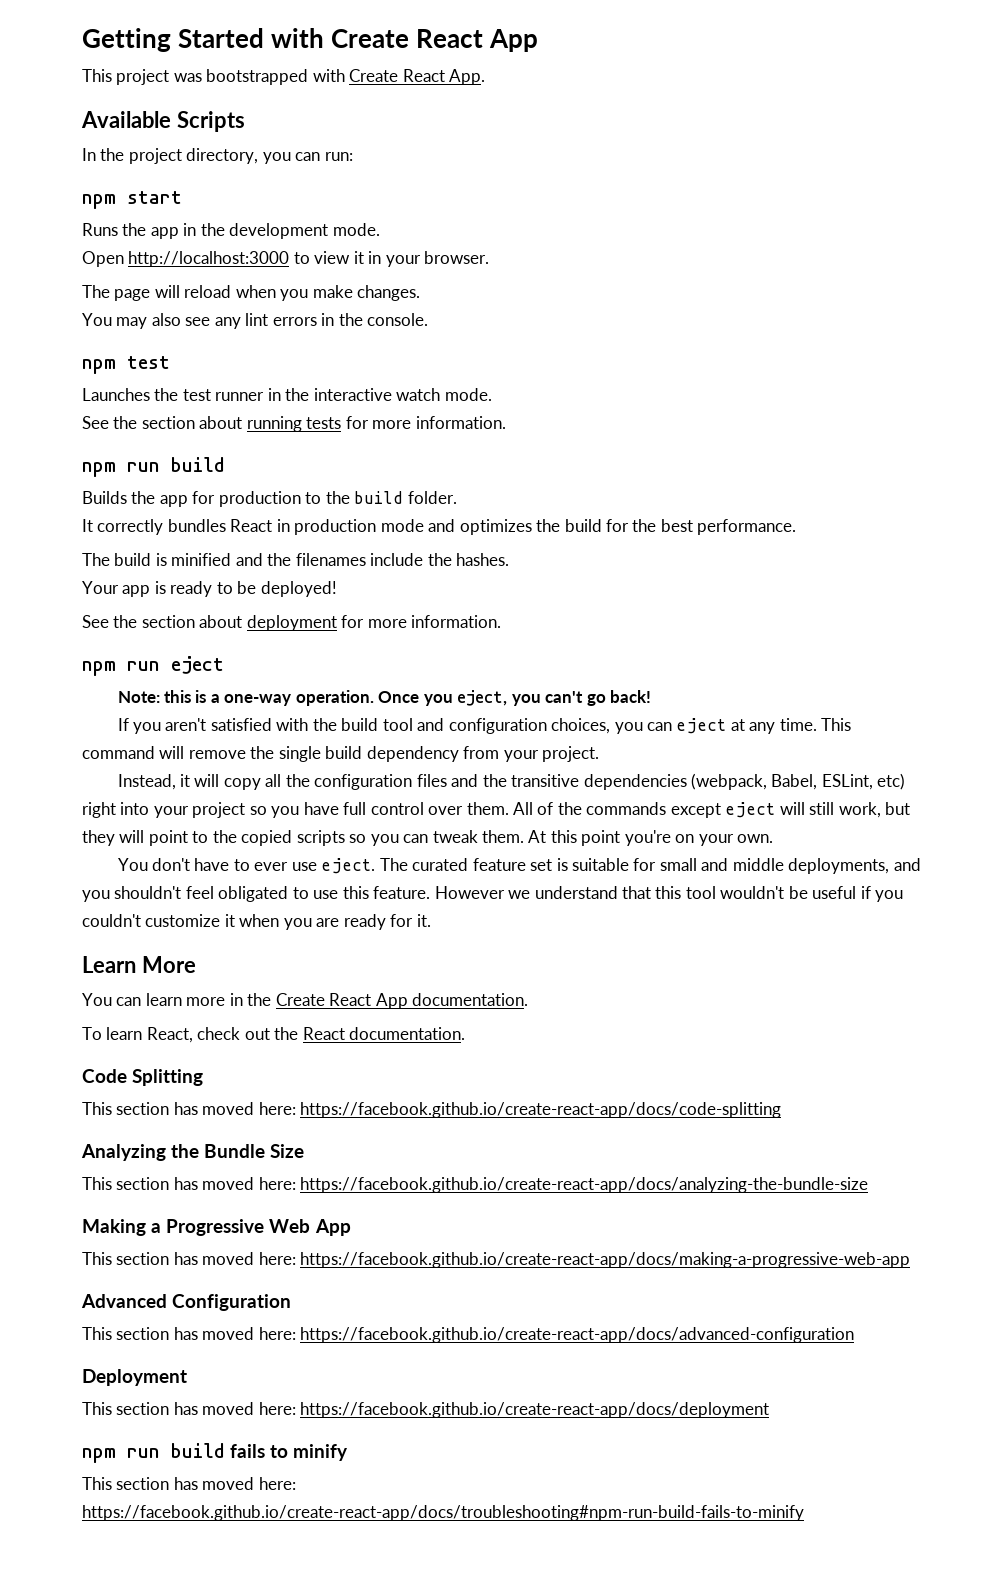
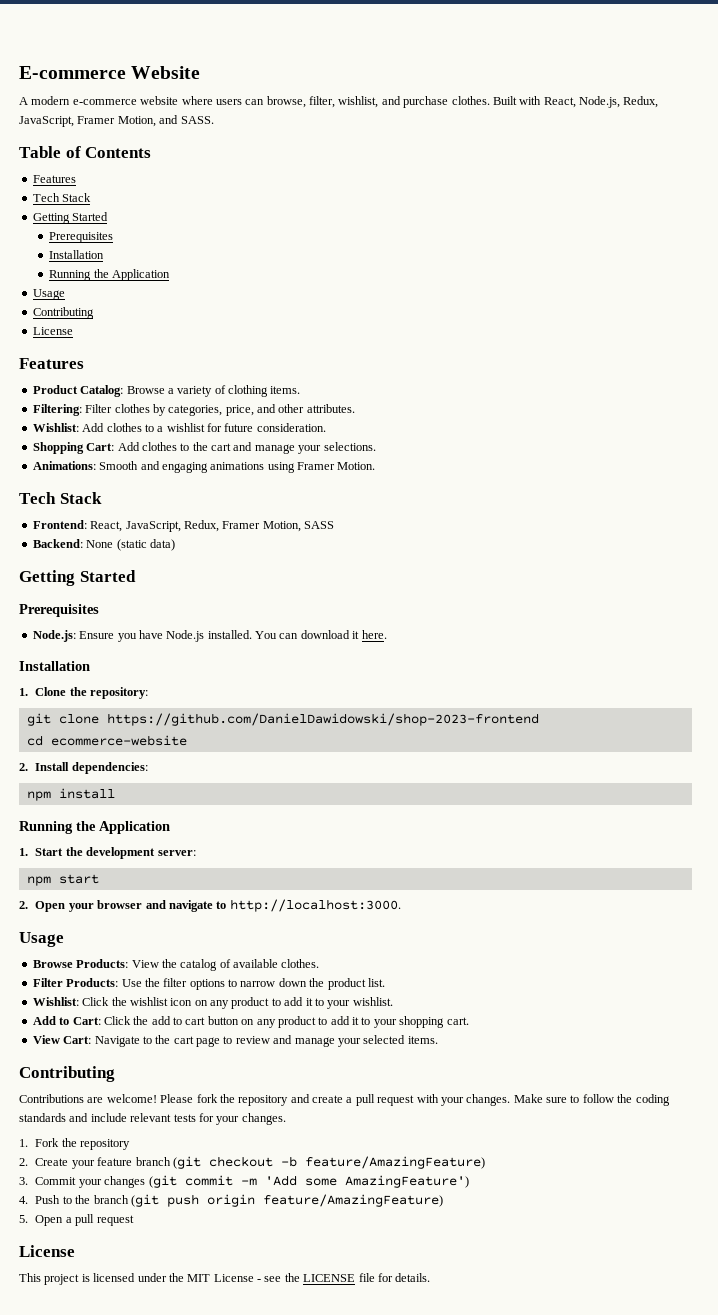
[82,28,539,52] [82,69,486,85] [81,111,245,132] [82,148,353,164] [82,191,182,209] [82,223,380,239] [82,251,490,267] [82,285,421,301] [82,313,429,329] [82,356,170,374] [82,388,492,401] [82,416,506,432] [82,457,225,477] [82,491,457,507] [82,519,797,535] [82,553,510,566] [82,581,337,597] [82,615,502,631] [82,656,224,676] [117,690,651,706] [117,718,852,734] [82,746,600,762] [117,773,906,790] [82,802,911,818] [82,830,774,846] [117,858,921,874] [82,886,904,902] [82,914,431,930] [82,956,196,973] [82,993,529,1009] [82,1027,466,1043] [82,1069,204,1086] [82,1102,782,1118] [81,1144,305,1161] [82,1177,869,1193] [82,1219,351,1236] [82,1252,911,1268] [81,1294,292,1311] [82,1327,855,1343] [82,1369,187,1386] [82,1402,770,1418] [82,1443,349,1463] [82,1477,296,1490] [82,1505,804,1521] Getting Started with Create React App // This project was bootstrapped with Create React App. // Available Scripts // In the project directory, you can run: // npm start // Runs the app in the development mode. // Open http://localhost:3000 to view it in your browser. // The page will reload when you make changes. // You may also see any lint errors in the console. // npm test // Launches the test runner in the interactive watch mode. // See the section about running tests for more information. // npm run build // Builds the app for production to the build folder. // It correctly bundles React in production mode and optimizes the build for the best performance. // The build is minified and the filenames include the hashes. // Your app is ready to be deployed! // See the section about deployment for more information. // npm run eject // Note: this is a one-way operation. Once you eject, you can't go back! // If you aren't satisfied with the build tool and configuration choices, you can eject at any time. This command will remove the single build dependency from your project. // Instead, it will copy all the configuration files and the transitive dependencies (webpack, Babel, ESLint, etc) right into your project so you have full control over them. All of the commands except eject will still work, but they will point to the copied scripts so you can tweak them. At this point you're on your own. // You don't have to ever use eject. The curated feature set is suitable for small and middle deployments, and you shouldn't feel obligated to use this feature. However we understand that this tool wouldn't be useful if you couldn't customize it when you are ready for it. // Learn More // You can learn more in the Create React App documentation. // To learn React, check out the React documentation. // Code Splitting // This section has moved here: https://facebook.github.io/create-react-app/docs/code-splitting // Analyzing the Bundle Size // This section has moved here: https://facebook.github.io/create-react-app/docs/analyzing-the-bundle-size // Making a Progressive Web App // This section has moved here: https://facebook.github.io/create-react-app/docs/making-a-progressive-web-app // Advanced Configuration // This section has moved here: https://facebook.github.io/create-react-app/docs/advanced-configuration // Deployment // This section has moved here: https://facebook.github.io/create-react-app/docs/deployment // npm run build fails to minify // This section has moved here: https://facebook.github.io/create-react-app/docs/troubleshooting#npm-run-build-fails-to-minify -> [19,66,201,79] [19,96,659,108] [19,115,214,127] [19,146,152,158] [32,175,76,183] [32,193,92,202] [32,212,109,224] [49,232,114,243] [49,250,105,259] [49,269,170,281] [32,289,65,300] [32,307,94,319] [32,327,73,335] [19,358,84,369] [32,385,301,397] [32,404,355,416] [32,423,326,432] [32,442,376,454] [32,461,376,473] [19,492,102,504] [32,520,334,532] [32,539,175,551] [19,570,136,586] [19,604,99,617] [32,630,387,642] [19,661,90,671] [19,687,149,699] [26,713,539,726] [26,735,187,746] [19,762,148,774] [26,788,115,801] [19,821,170,834] [19,847,196,859] [26,874,99,886] [19,899,401,912] [19,932,64,947] [32,959,320,971] [32,978,385,990] [32,997,393,1009] [32,1016,469,1028] [32,1035,438,1047] [19,1066,115,1082] [19,1094,670,1106] [19,1113,286,1125] [19,1138,131,1150] [19,1156,485,1169] [19,1175,469,1188] [19,1194,443,1207] [19,1214,134,1226] [19,1245,75,1257] [19,1273,431,1285] E-commerce Website // A modern e-commerce website where users can browse, filter, wishlist, and purchase clothes. Built with React, Node.js, Redux, JavaScript, Framer Motion, and SASS. // Table of Contents // Features // Tech Stack // Getting Started // Prerequisites // Installation // Running the Application // Usage // Contributing // License // Features // Product Catalog: Browse a variety of clothing items. // Filtering: Filter clothes by categories, price, and other attributes. // Wishlist: Add clothes to a wishlist for future consideration. // Shopping Cart: Add clothes to the cart and manage your selections. // Animations: Smooth and engaging animations using Framer Motion. // Tech Stack // Frontend: React, JavaScript, Redux, Framer Motion, SASS // Backend: None (static data) // Getting Started // Prerequisites // Node.js: Ensure you have Node.js installed. You can download it here. // Installation // 1. Clone the repository: // git clone https://github.com/DanielDawidowski/shop-2023-frontend // cd ecommerce-website // 2. Install dependencies: // npm install // Running the Application // 1. Start the development server: // npm start // 2. Open your browser and navigate to http://localhost:3000. // Usage // Browse Products: View the catalog of available clothes. // Filter Products: Use the filter options to narrow down the product list. // Wishlist: Click the wishlist icon on any product to add it to your wishlist. // Add to Cart: Click the add to cart button on any product to add it to your shopping cart. // View Cart: Navigate to the cart page to review and manage your selected items. // Contributing // Contributions are welcome! Please fork the repository and create a pull request with your changes. Make sure to follow the coding standards and include relevant tests for your changes. // 1. Fork the repository // 2. Create your feature branch (git checkout -b feature/AmazingFeature) // 3. Commit your changes (git commit -m 'Add some AmazingFeature') // 4. Push to the branch (git push origin feature/AmazingFeature) // 5. Open a pull request // License // This project is licensed under the MIT License - see the LICENSE file for details.

